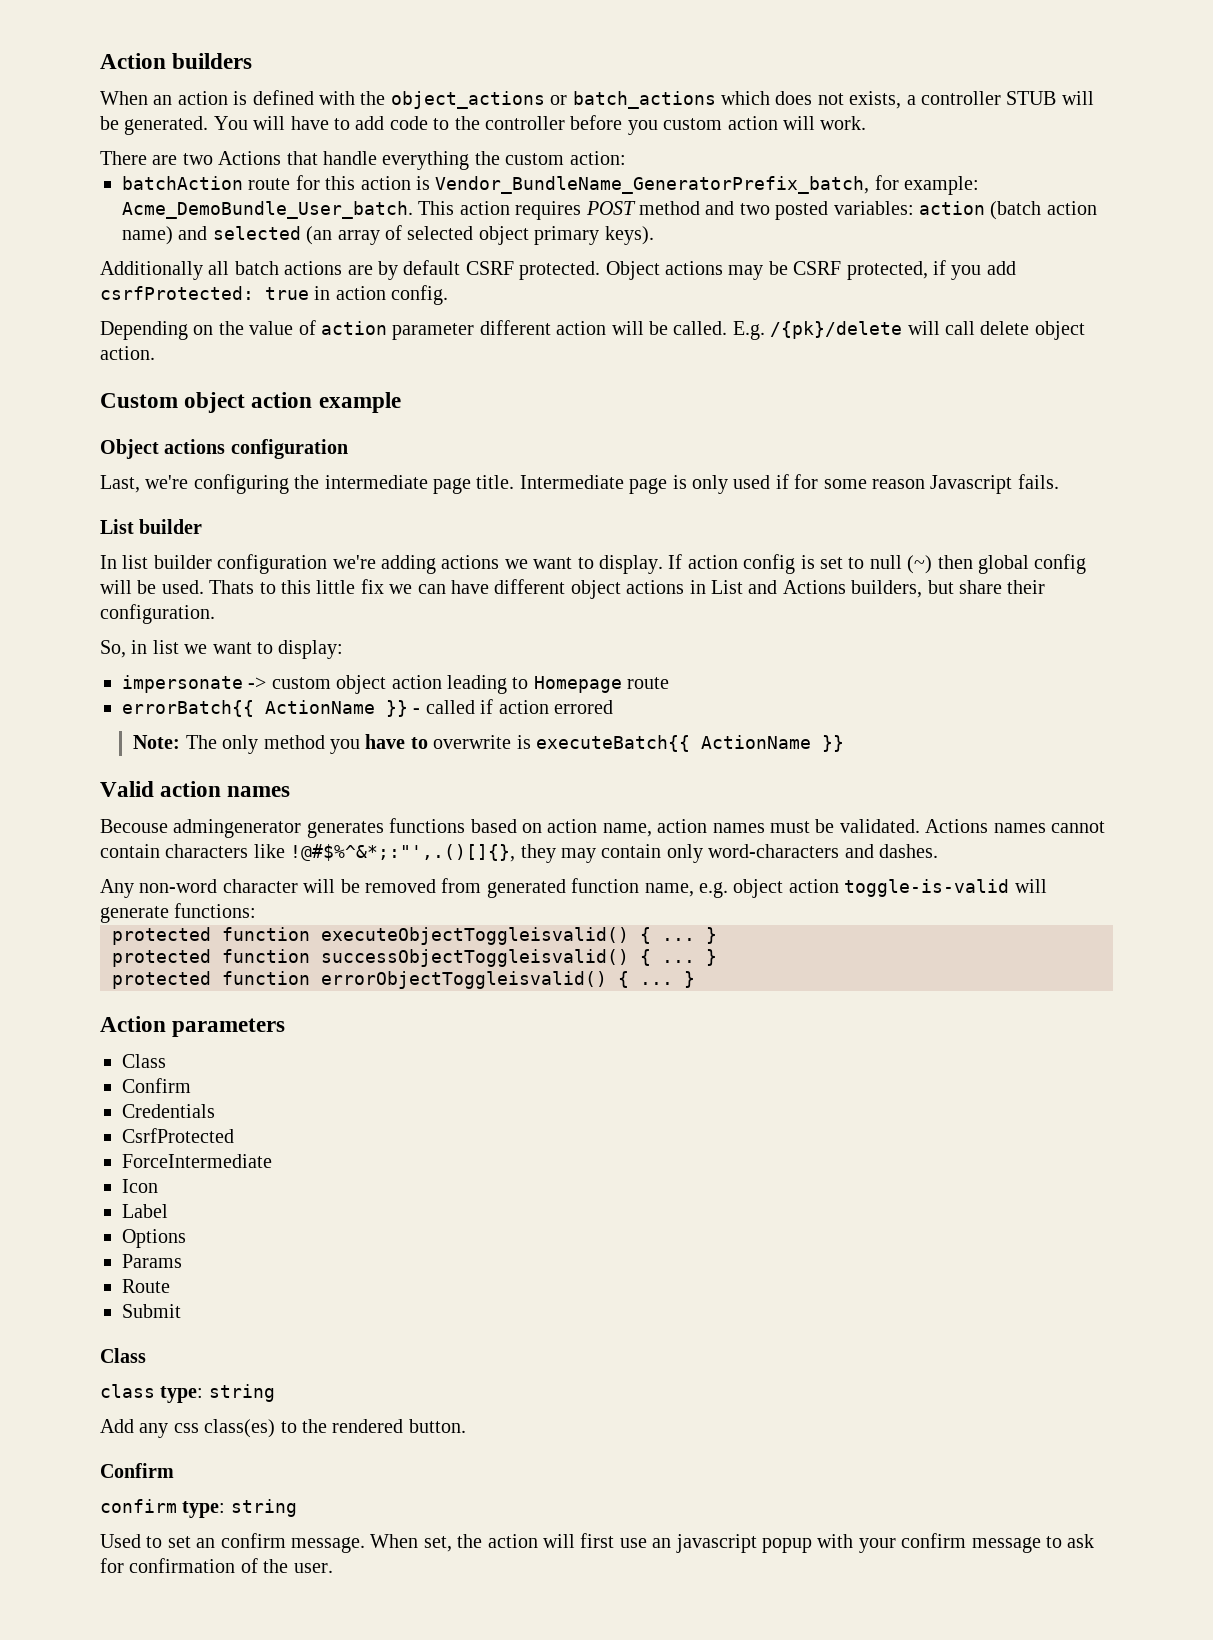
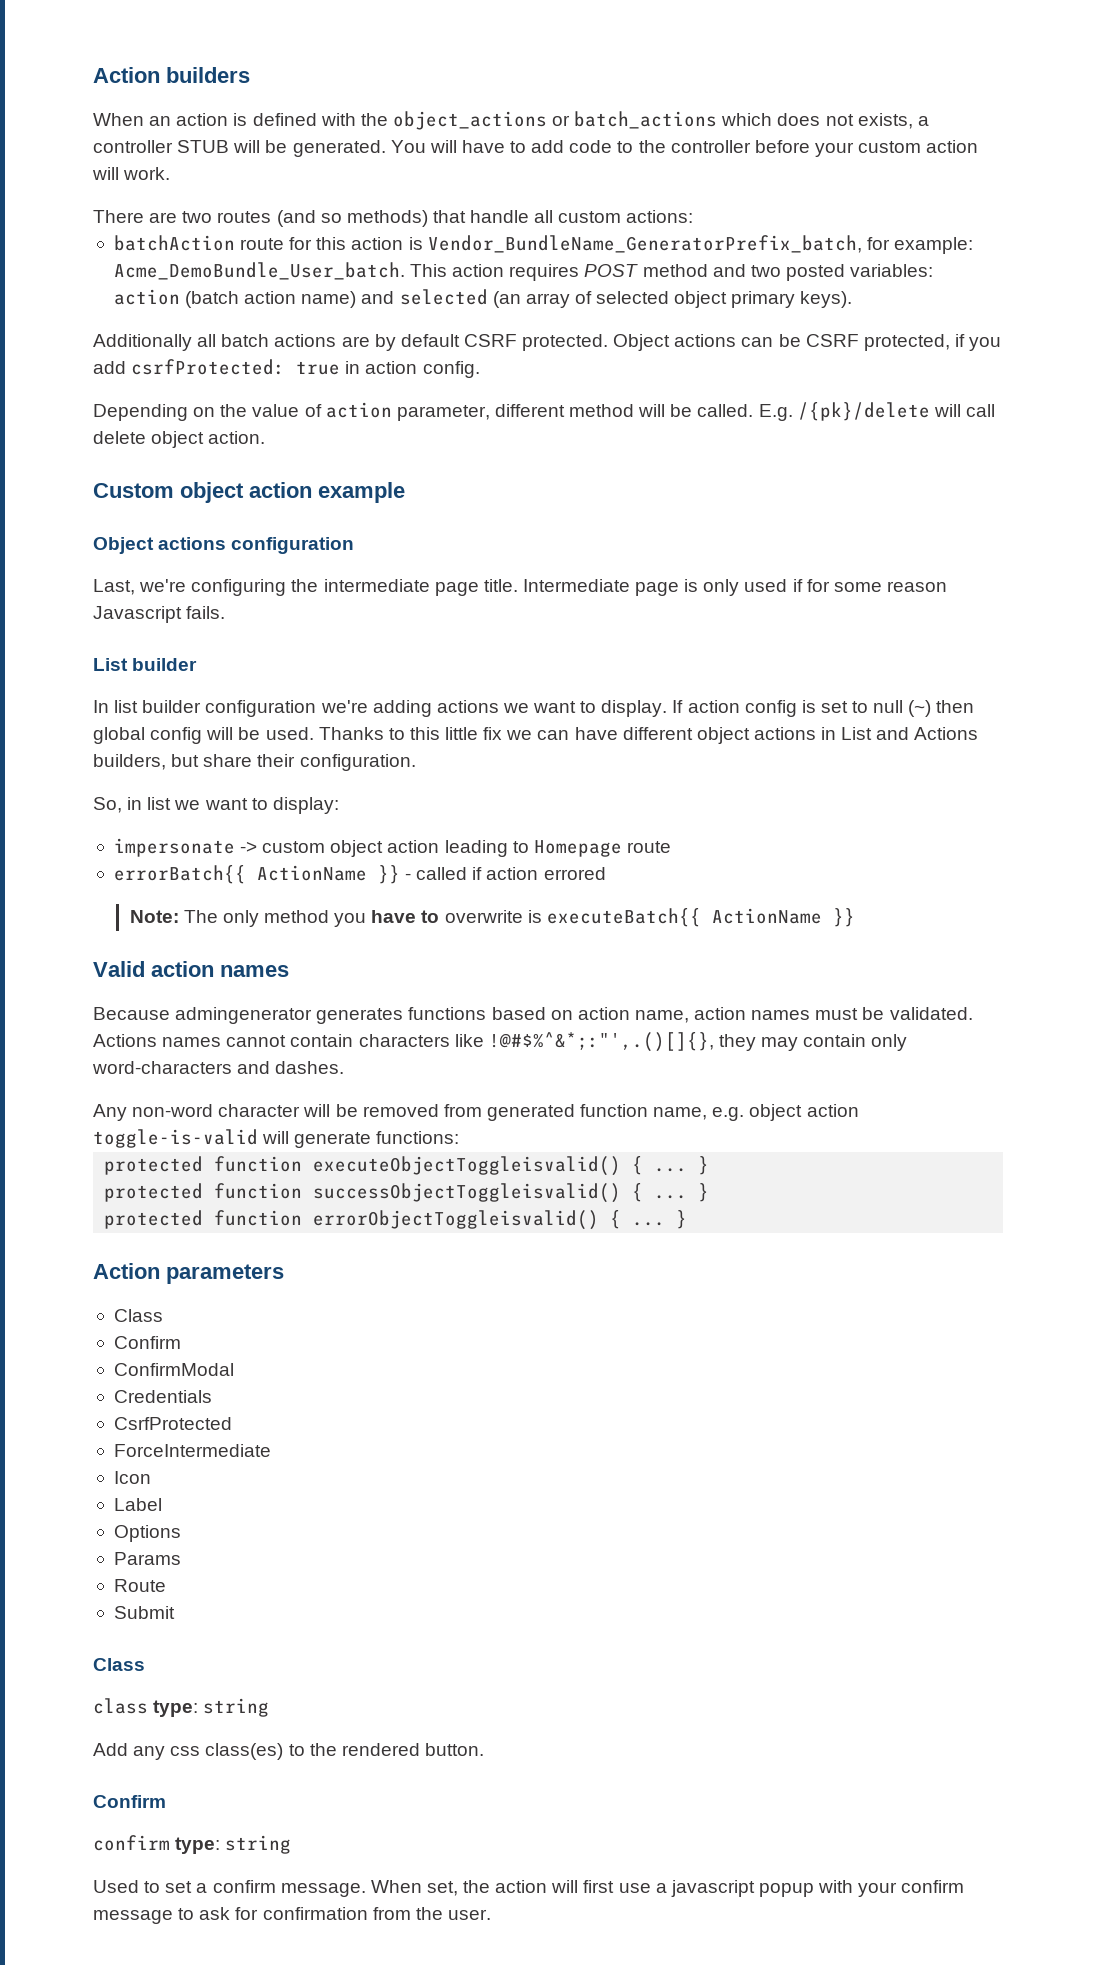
[627,120,658,135] you -> [814,142,854,157] your
[218,151,626,170] Actions that handle everything the custom action: -> [217,210,694,227] routes (and so methods) that handle all custom actions:
[728,265,764,280] may -> [741,337,774,347] can
[392,320,607,340] parameter different action -> [396,404,635,421] parameter, different method
[209,580,255,594] Thats -> [318,727,384,740] Thanks
[100,819,168,833] Becouse -> [93,1007,170,1020] Because
(191, 1085) none -> [113,1363,234,1376] // ConfirmModal
[196,1538,216,1548] an -> [196,1883,208,1893] a
[652,1538,672,1548] an -> [655,1883,667,1893] a
[240,1558,258,1573] of -> [372,1907,411,1920] from

